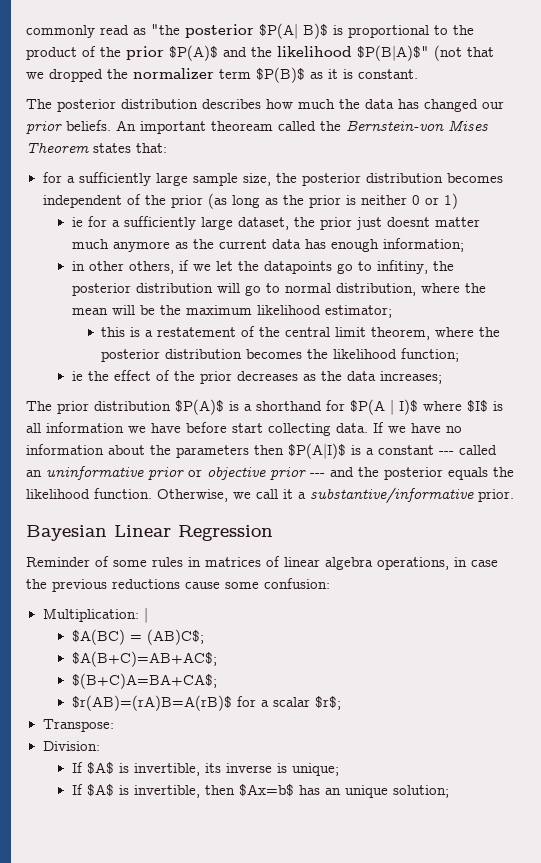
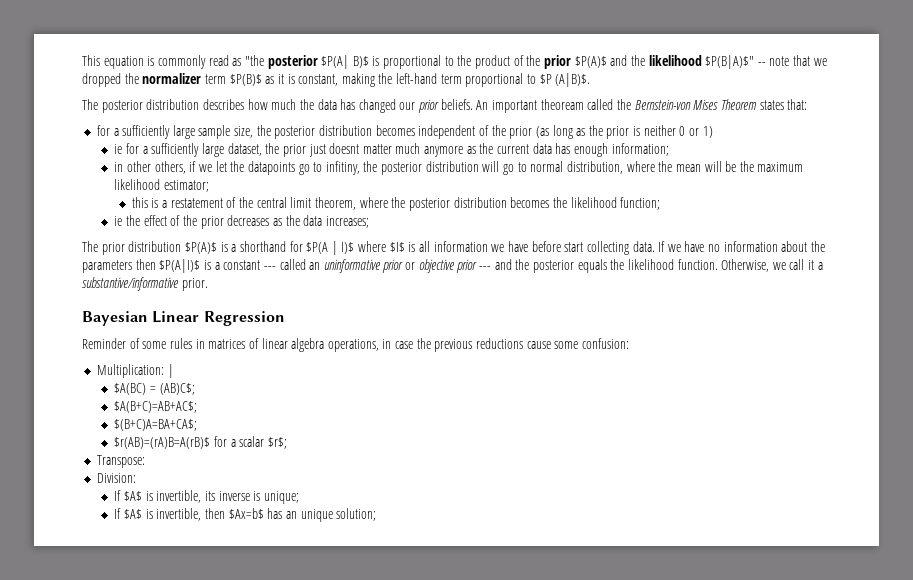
(26, 31) none -> [82,55,155,69] This equation is
[434,45,462,61] (not -> [757,56,790,66] -- note
[358,69,418,79] constant. -> [298,73,591,87] constant, making the left-hand term proportional to $P (A|B)$.

